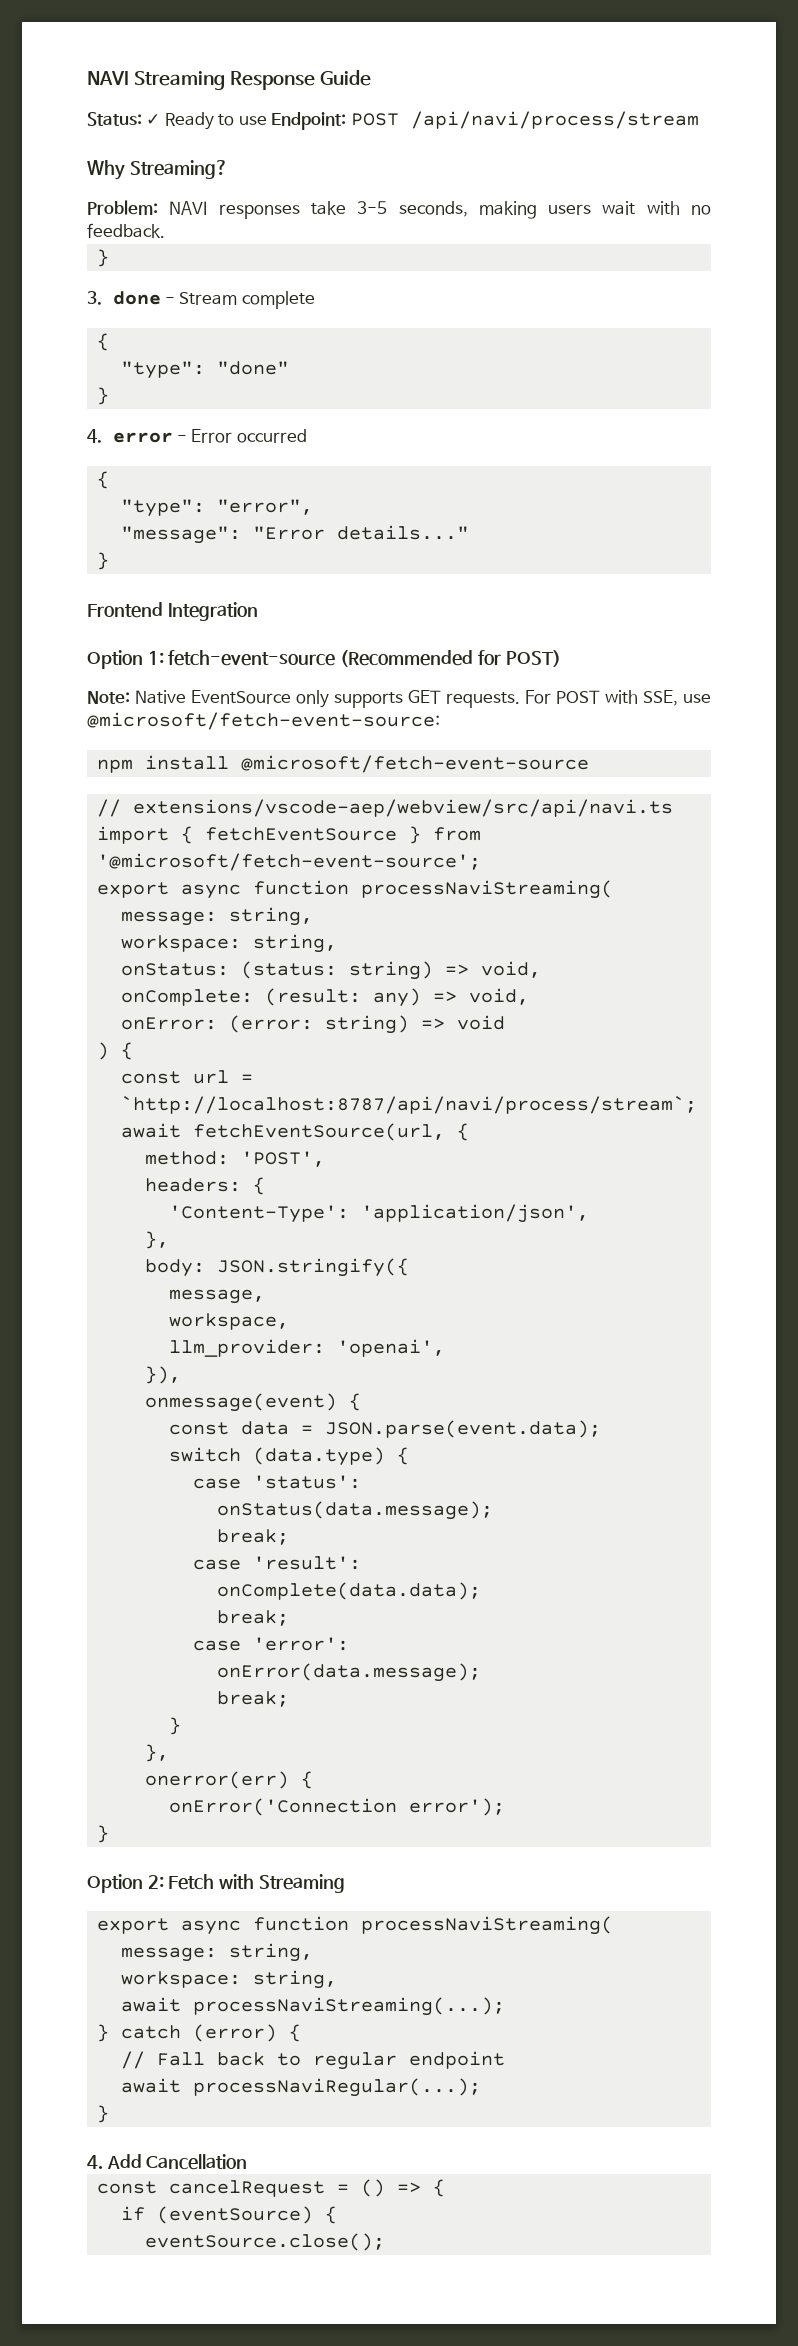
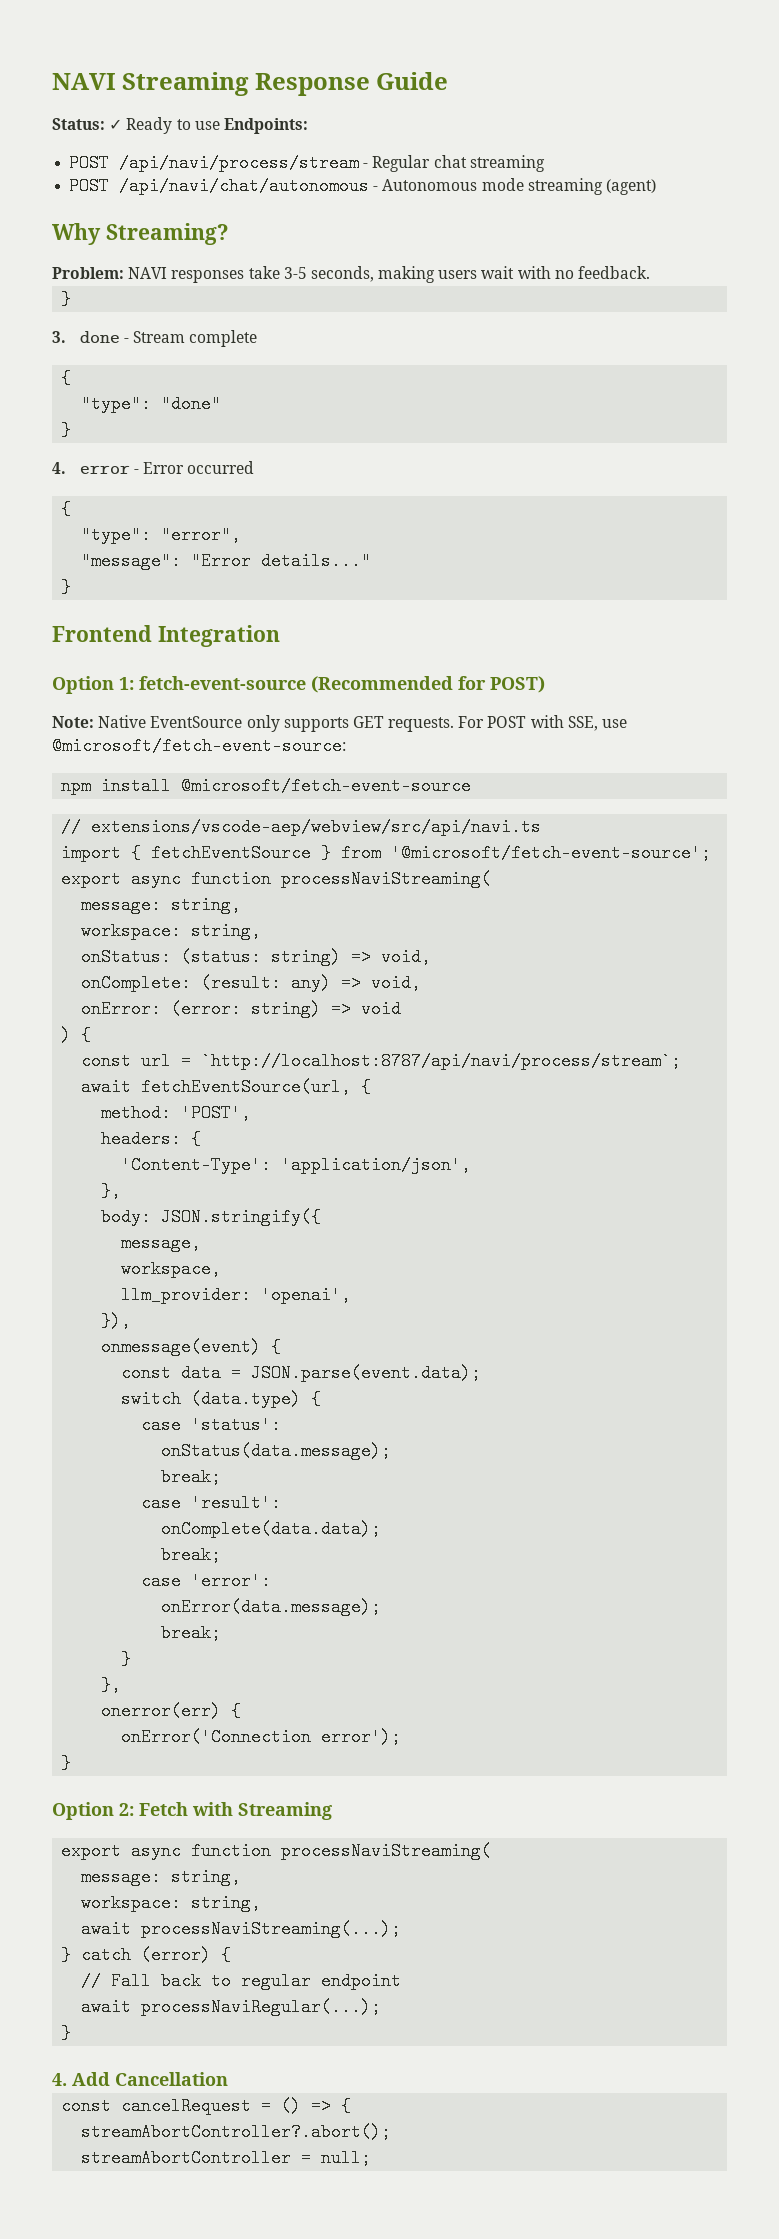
[271,112,347,130] Endpoint: -> [223,118,308,134] Endpoints: //
(699, 120) none -> [363,155,545,172] [69,177,656,195] - Regular chat streaming // POST /api/navi/chat/autonomous - Autonomous mode streaming (agent)
[120,2206,337,2224] [144,2233,385,2251] if (eventSource) { // eventSource.close(); -> [81,2123,392,2141] [81,2149,372,2167] streamAbortController?.abort(); // streamAbortController = null;

